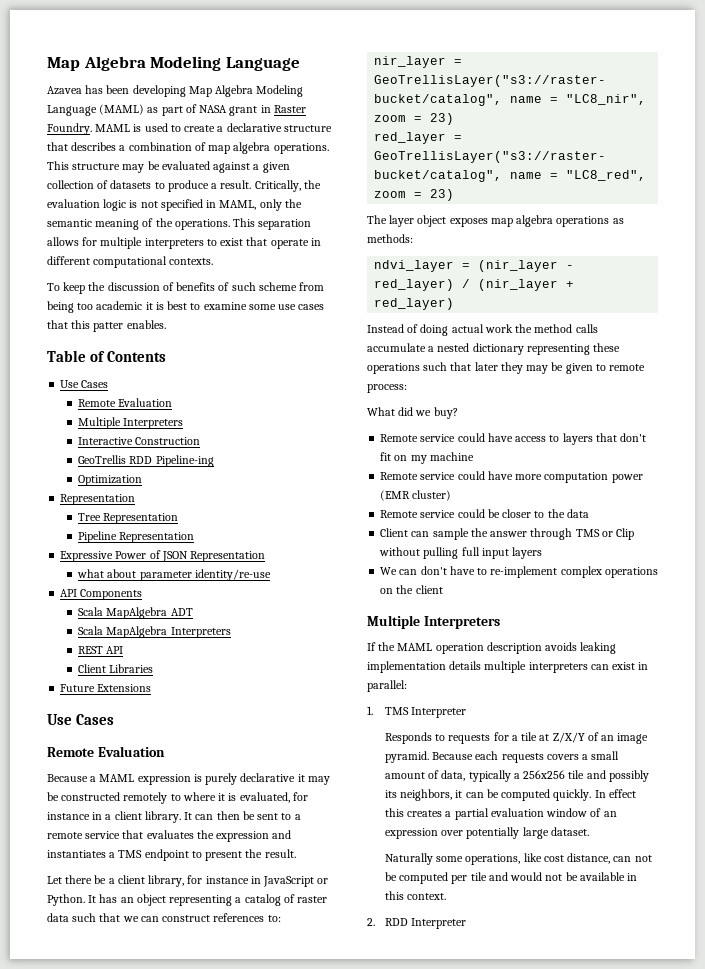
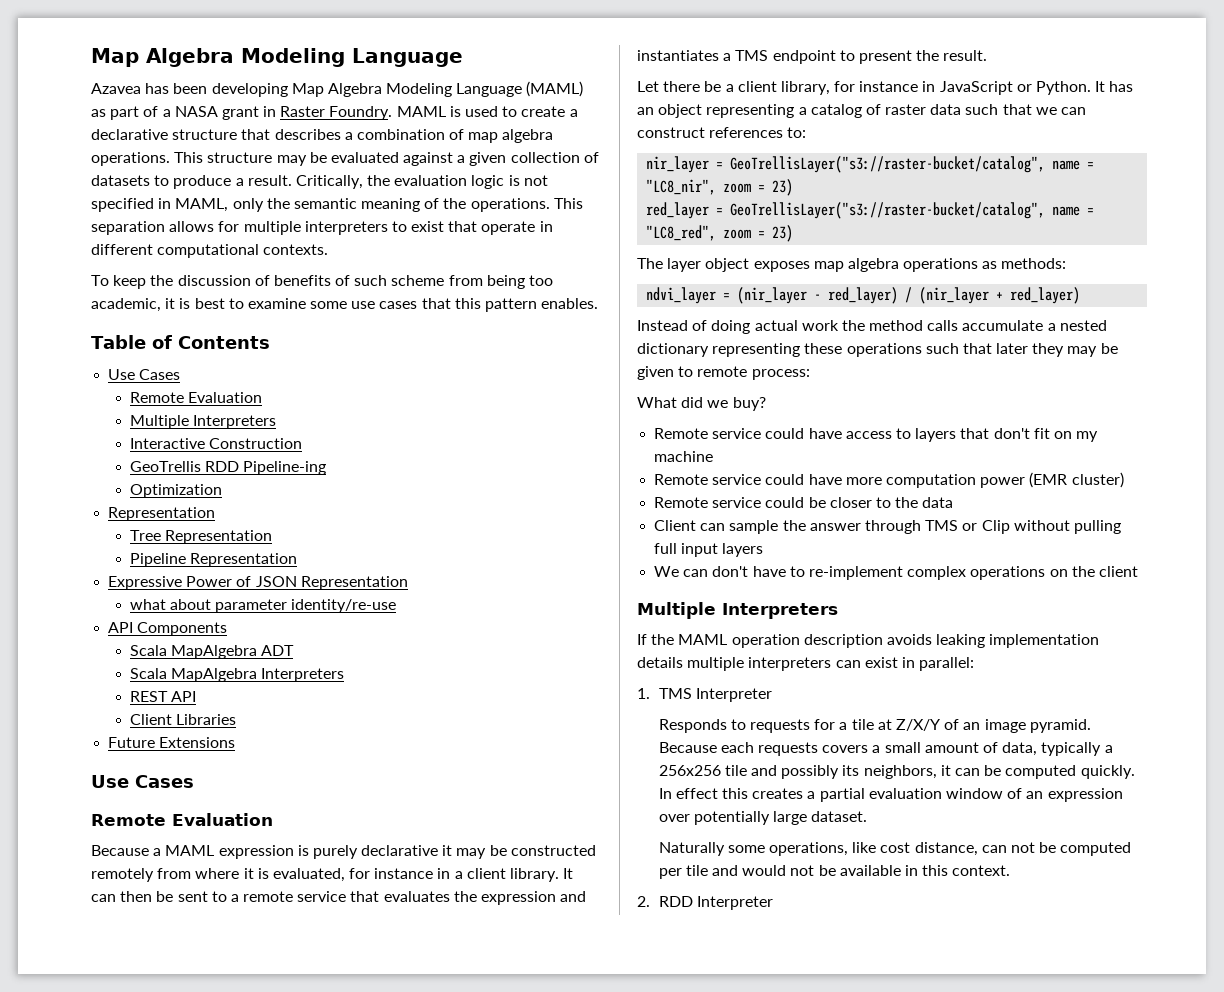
(197, 108) none -> [162,109,171,117] a
[96,301,143,310] academic -> [91,298,161,312] academic,
[93,322,124,332] patter -> [485,298,538,312] pattern
[170,794,181,801] to -> [157,868,192,879] from

